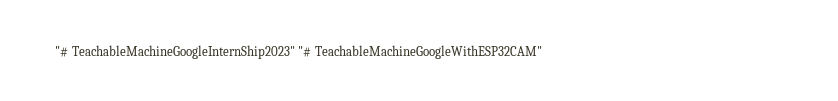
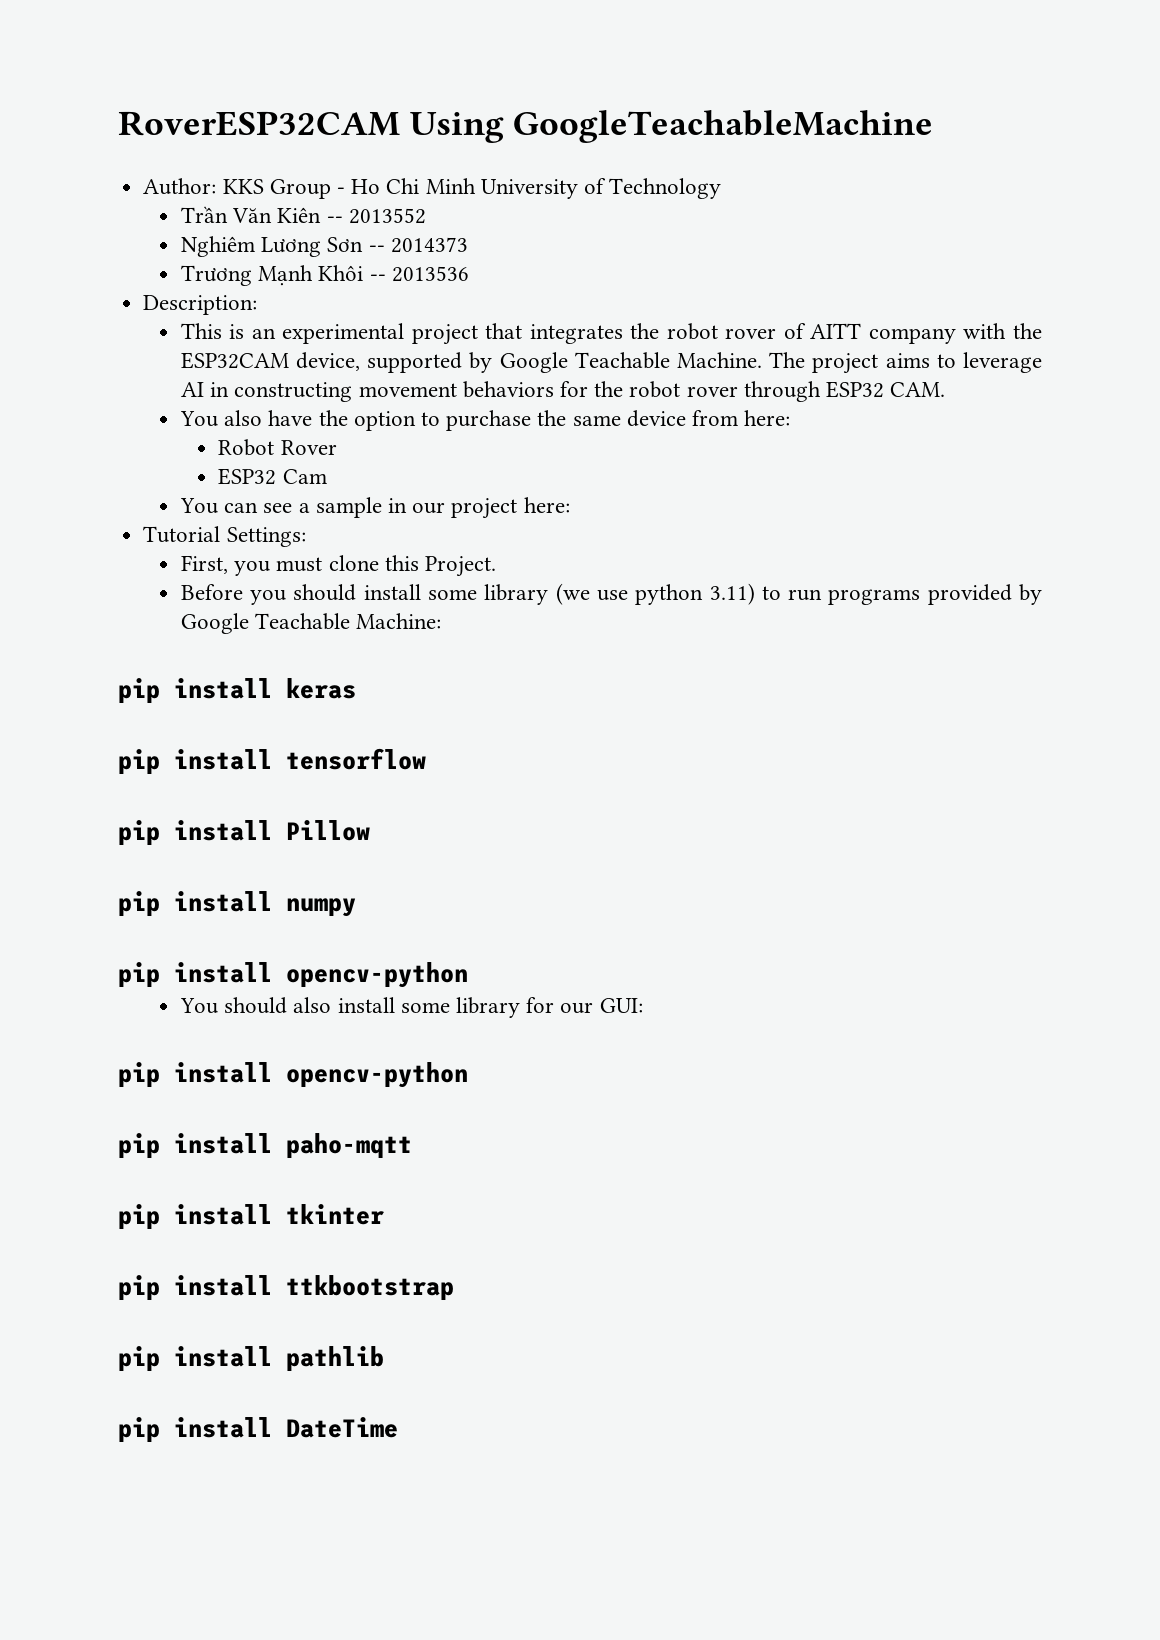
[55,45,542,59] "# TeachableMachineGoogleInternShip2023" "# TeachableMachineGoogleWithESP32CAM" -> [118,110,934,143] [143,178,722,199] [180,206,426,224] [180,236,468,257] [180,265,469,286] [143,295,258,315] [180,323,1043,345] [180,352,1043,374] [180,381,946,402] [179,410,791,431] [218,439,337,456] [218,468,327,485] [179,497,570,519] [143,526,306,547] [180,555,496,577] [180,583,1042,605] [180,613,442,634] [118,678,356,703] [118,748,426,774] [118,820,370,845] [118,891,356,917] [118,962,468,988] [179,997,643,1018] [118,1062,468,1088] [118,1133,412,1158] [118,1204,384,1229] [118,1275,454,1300] [118,1346,384,1371] [118,1417,398,1442] RoverESP32CAM Using GoogleTeachableMachine // Author: KKS Group - Ho Chi Minh University of Technology // Trần Văn Kiên -- 2013552 // Nghiêm Lương Sơn -- 2014373 // Trương Mạnh Khôi -- 2013536 // Description: // This is an experimental project that integrates the robot rover of AITT company with the ESP32CAM device, supported by Google Teachable Machine. The project aims to leverage AI in constructing movement behaviors for the robot rover through ESP32 CAM. // You also have the option to purchase the same device from here: // Robot Rover // ESP32 Cam // You can see a sample in our project here: // Tutorial Settings: // First, you must clone this Project. // Before you should install some library (we use python 3.11) to run programs provided by Google Teachable Machine: // pip install keras // pip install tensorflow // pip install Pillow // pip install numpy // pip install opencv-python // You should also install some library for our GUI: // pip install opencv-python // pip install paho-mqtt // pip install tkinter // pip install ttkbootstrap // pip install pathlib // pip install DateTime

